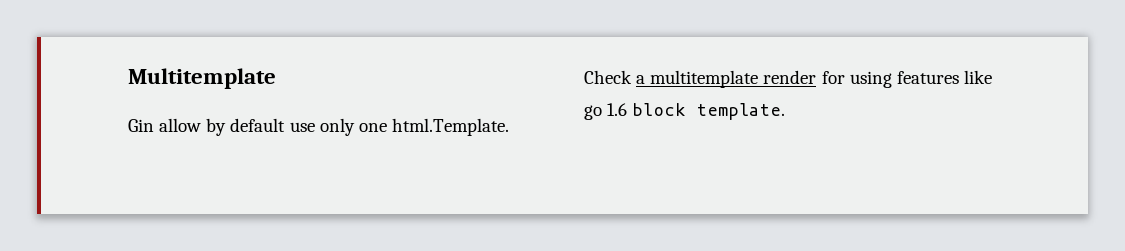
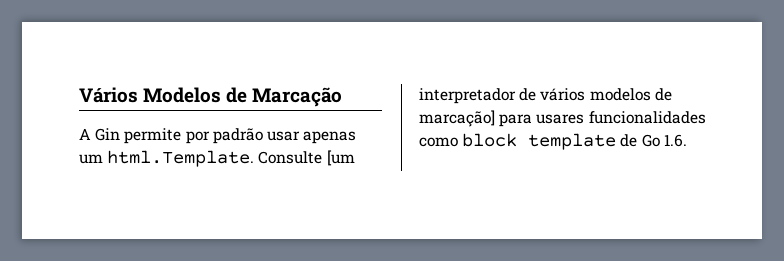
[128,68,276,89] [128,118,509,136] [584,70,992,88] [584,103,786,120] Multitemplate // Gin allow by default use only one html.Template. Check a multitemplate render for using features like go 1.6 block template. -> [79,87,343,107] [79,128,357,144] [79,150,355,167] [419,88,672,104] [419,110,706,127] [419,133,687,150] Vários Modelos de Marcação // A Gin permite por padrão usar apenas um html.Template. Consulte [um interpretador de vários modelos de marcação] para usares funcionalidades como block template de Go 1.6.

